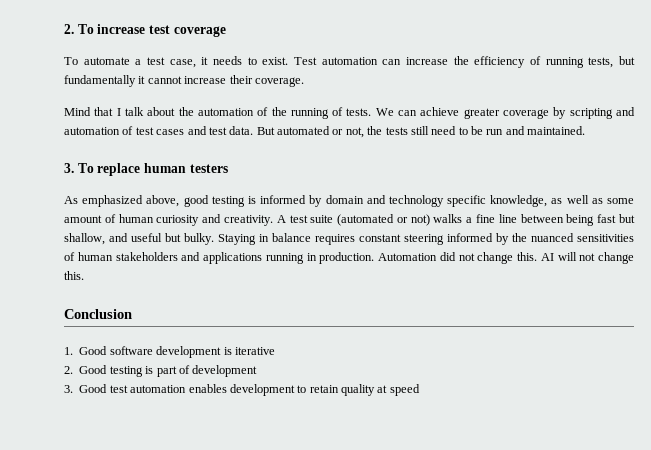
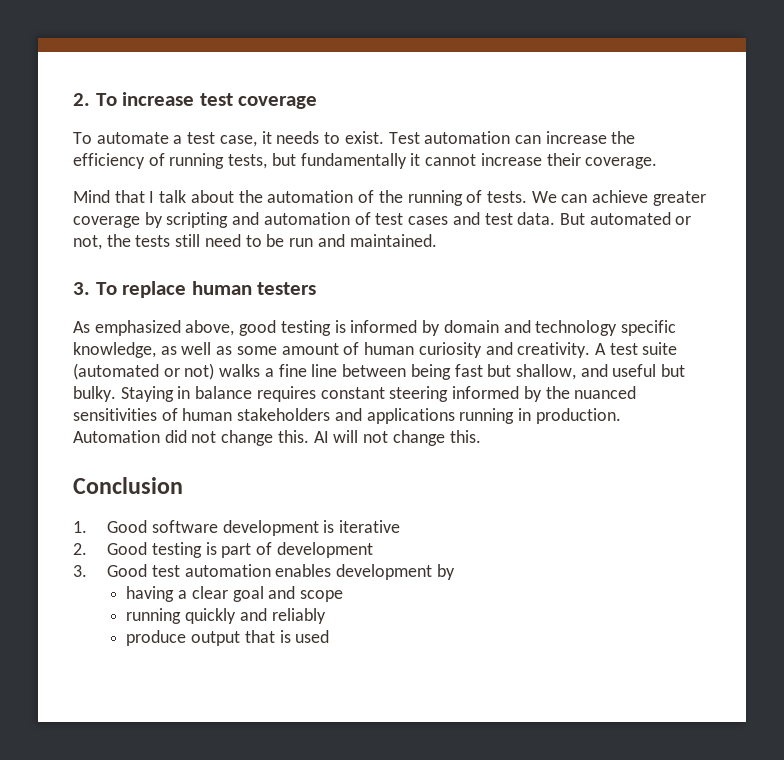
[297,384,420,396] to retain quality at speed -> [436,564,455,580] [126,586,344,602] [126,608,326,624] [126,630,330,646] by // having a clear goal and scope // running quickly and reliably // produce output that is used

